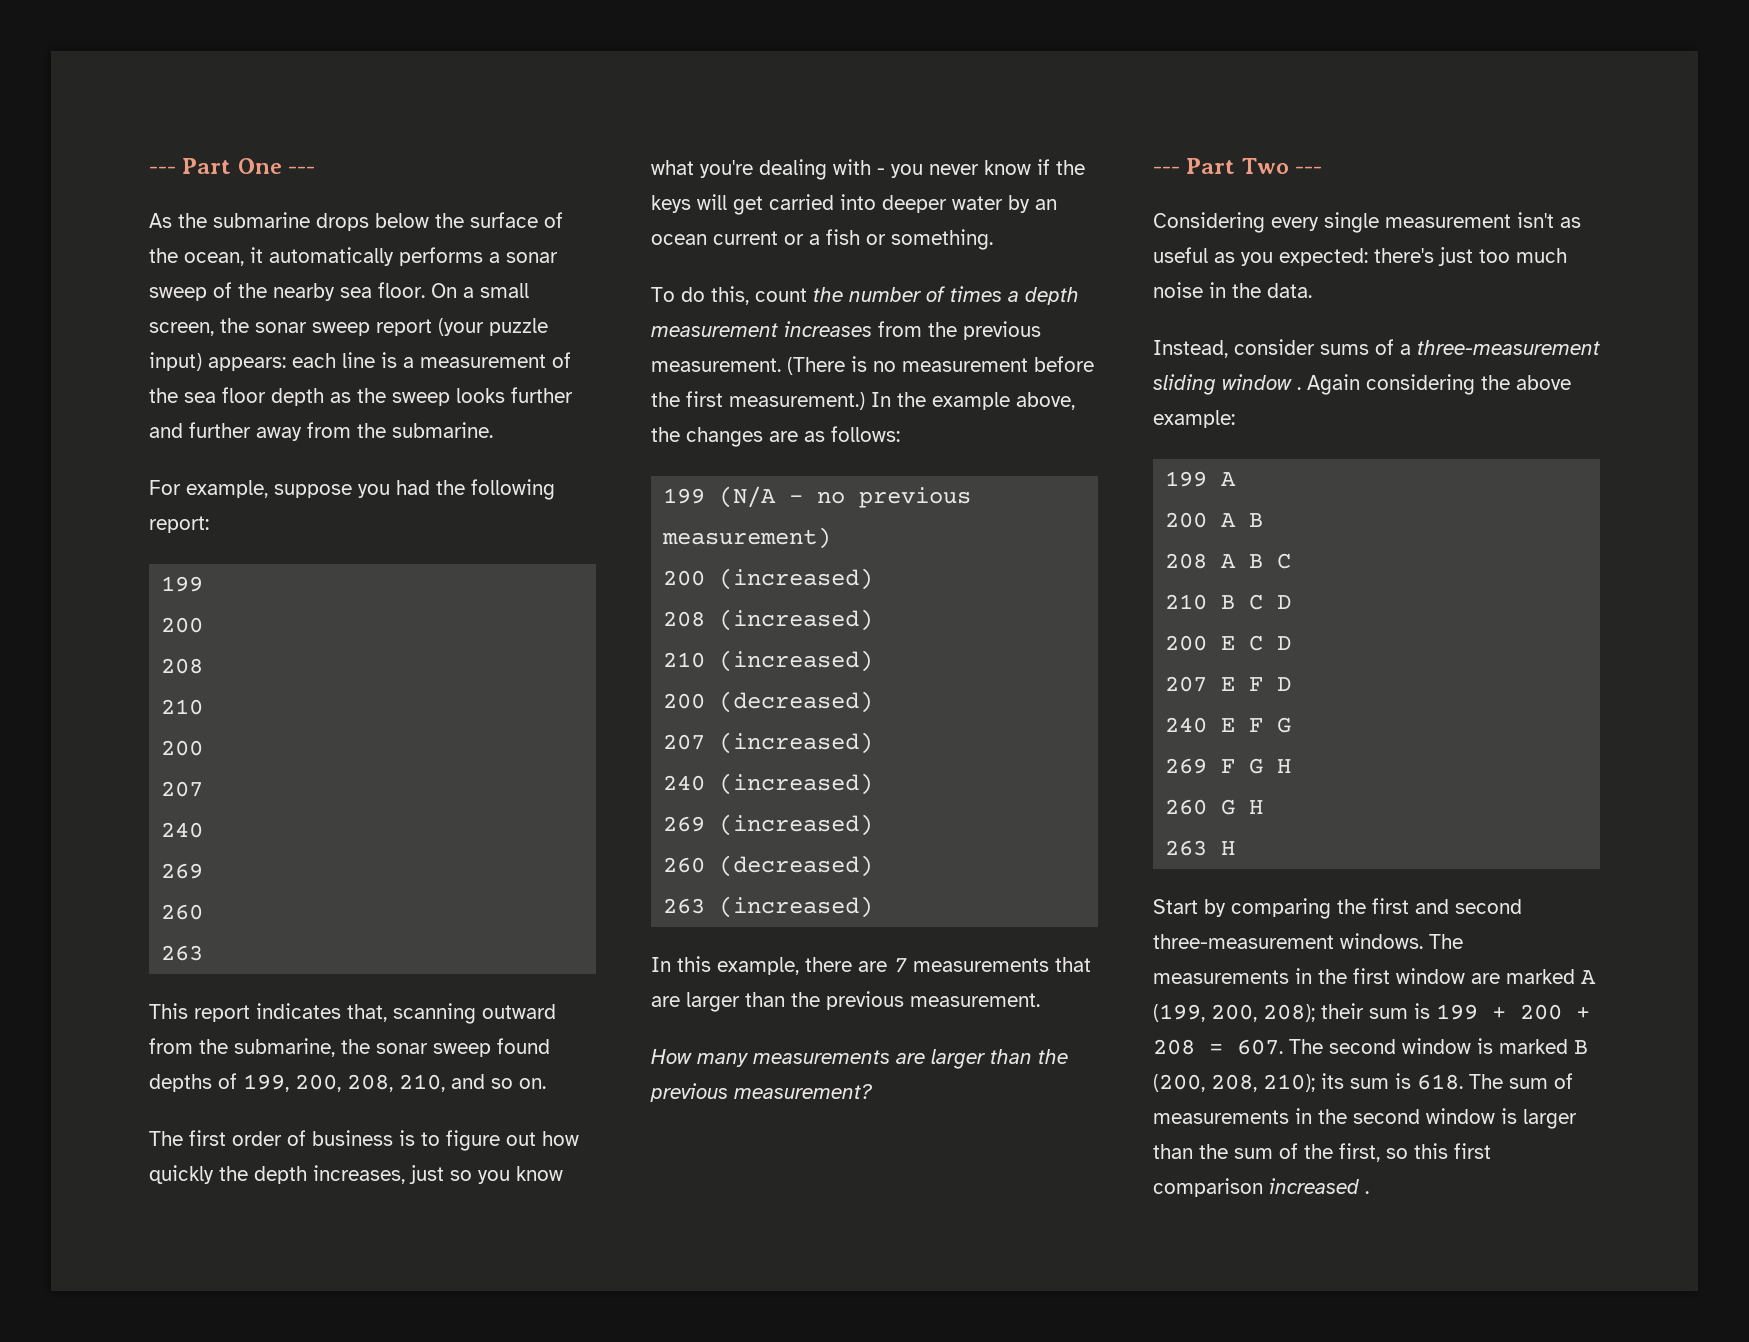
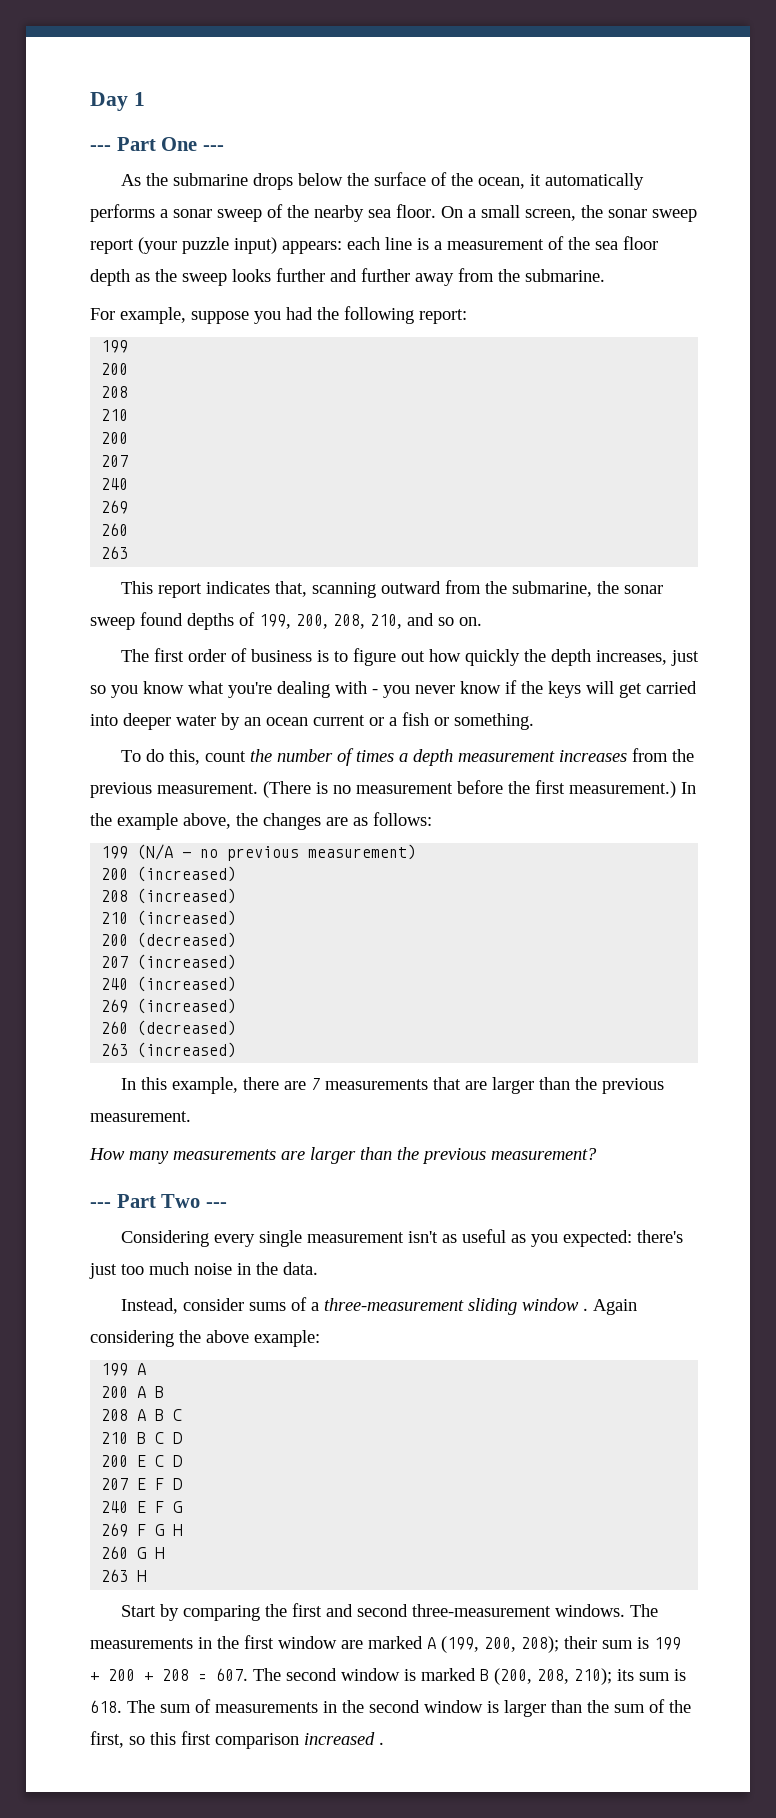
(149, 170) none -> [90,92,145,111] Day 1 //

